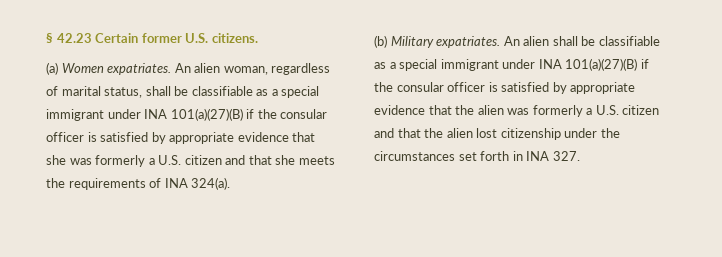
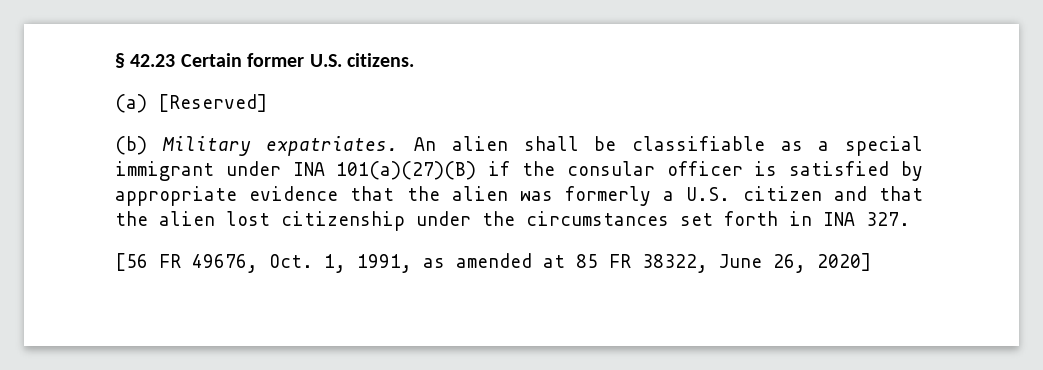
[61,63,331,75] [46,86,320,98] [46,108,328,121] [46,132,316,144] [46,155,335,167] [46,177,231,190] Women expatriates. An alien woman, regardless of marital status, shall be classifiable as a special immigrant under INA 101(a)(27)(B) if the consular officer is satisfied by appropriate evidence that she was formerly a U.S. citizen and that she meets the requirements of INA 324(a). -> [158,94,267,112] [Reserved]
(580, 156) none -> [115,253,871,273] // [56 FR 49676, Oct. 1, 1991, as amended at 85 FR 38322, June 26, 2020]

